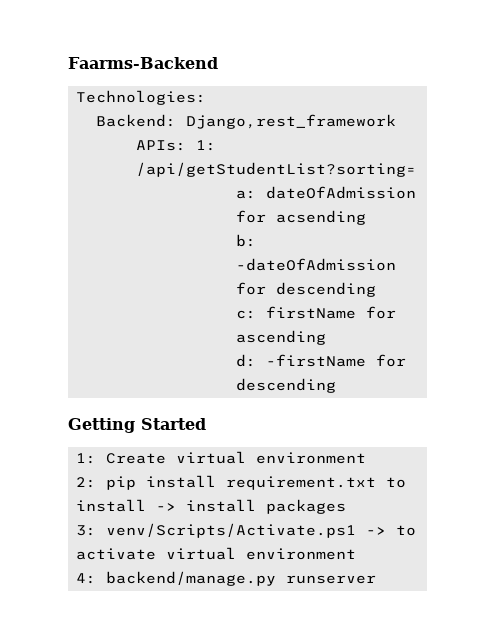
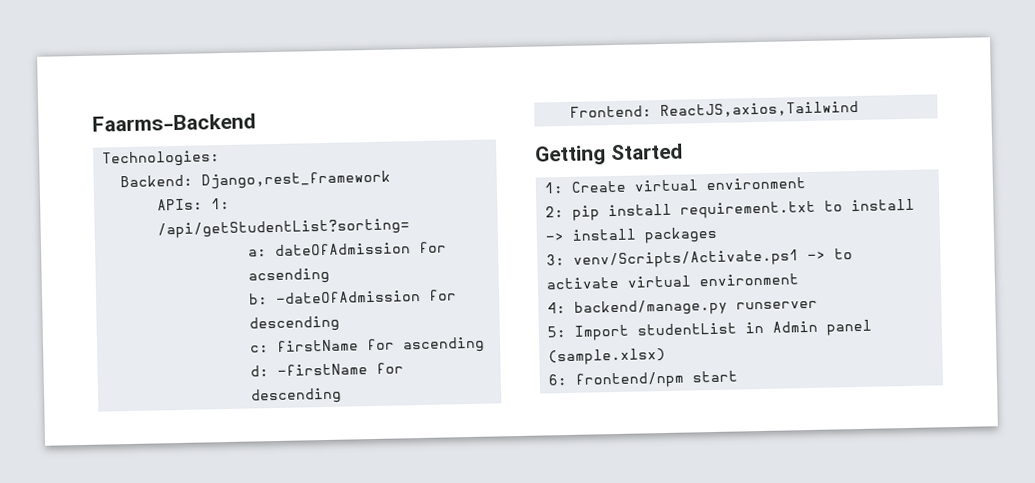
(337, 385) none -> [570,100,859,119] // Frontend: ReactJS,axios,Tailwind
(377, 579) none -> [547,319,872,341] [548,347,666,366] [548,370,738,389] // 5: Import studentList in Admin panel (sample.xlsx) // 6: frontend/npm start

